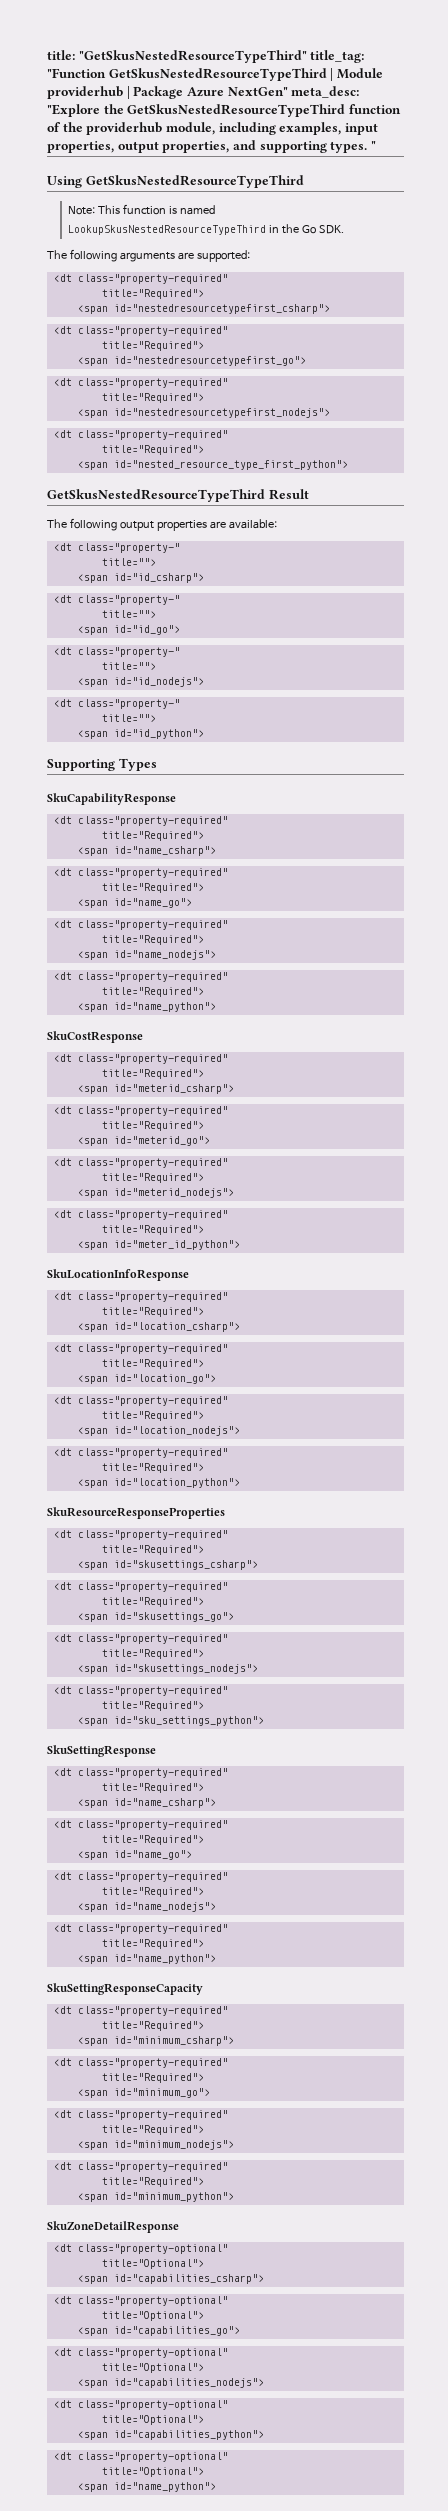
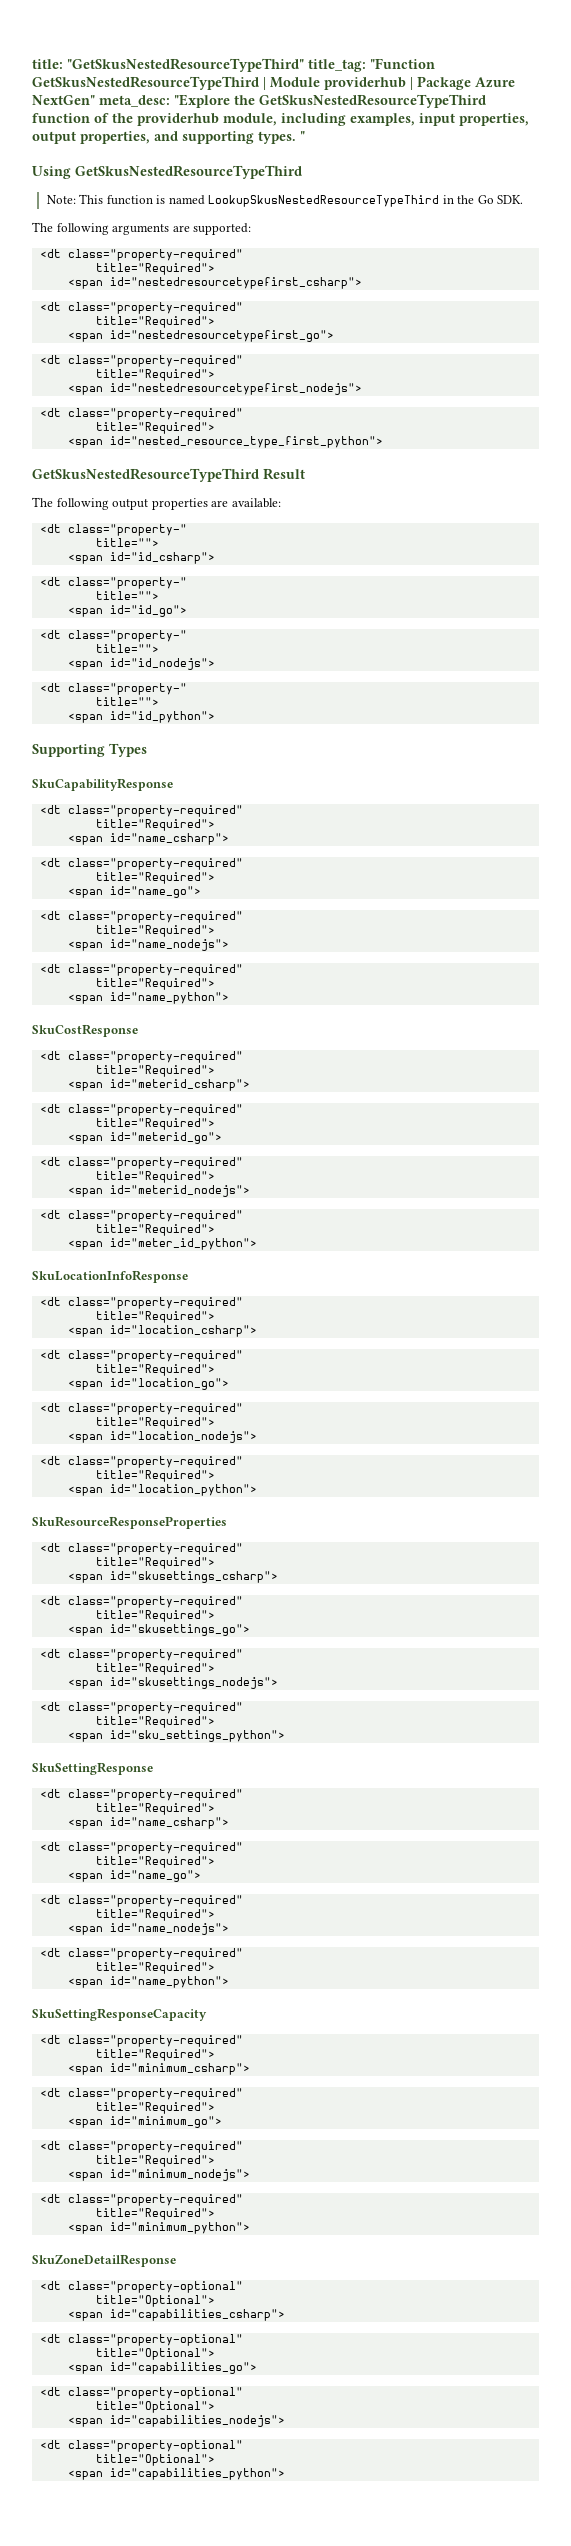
[53,2452,228,2462] [101,2467,204,2477] [77,2482,216,2492] // <dt class="property-optional" // title="Optional"> // <span id="name_python"> -> (285, 2474) none

